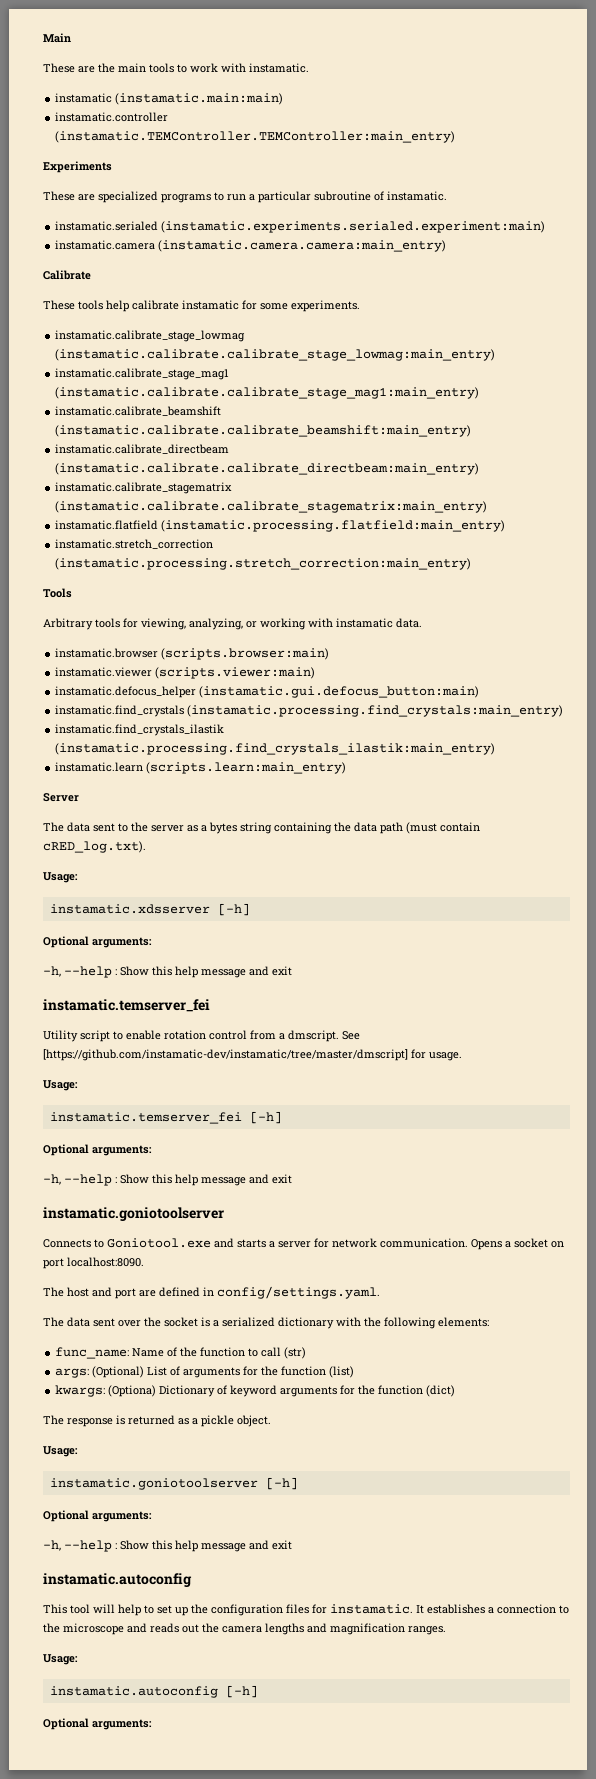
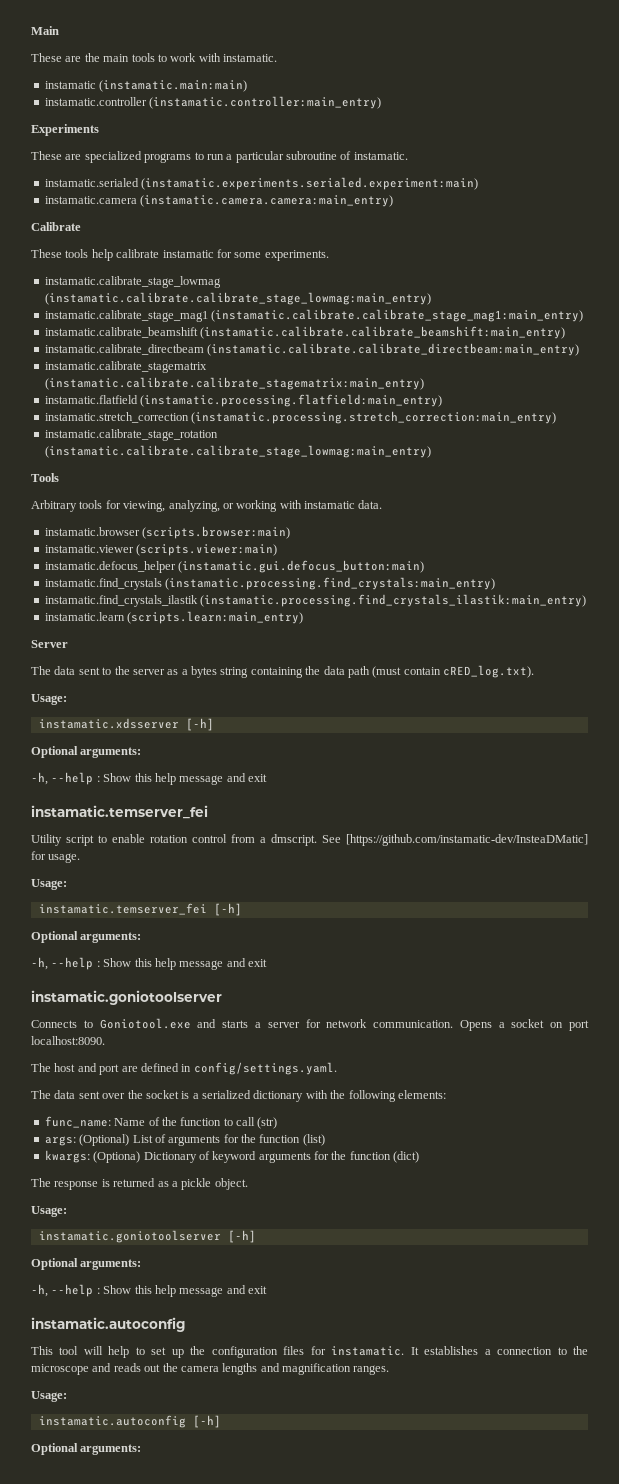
[55,131,456,143] (instamatic.TEMController.TEMController:main_entry) -> [149,96,382,109] (instamatic.controller:main_entry)
(472, 564) none -> [44,429,218,441] [44,445,431,458] // instamatic.calibrate_stage_rotation (instamatic.calibrate.calibrate_stage_lowmag:main_entry)
[43,1049,408,1061] [https://github.com/instamatic-dev/instamatic/tree/master/dmscript] -> [346,834,588,846] [https://github.com/instamatic-dev/InsteaDMatic]

